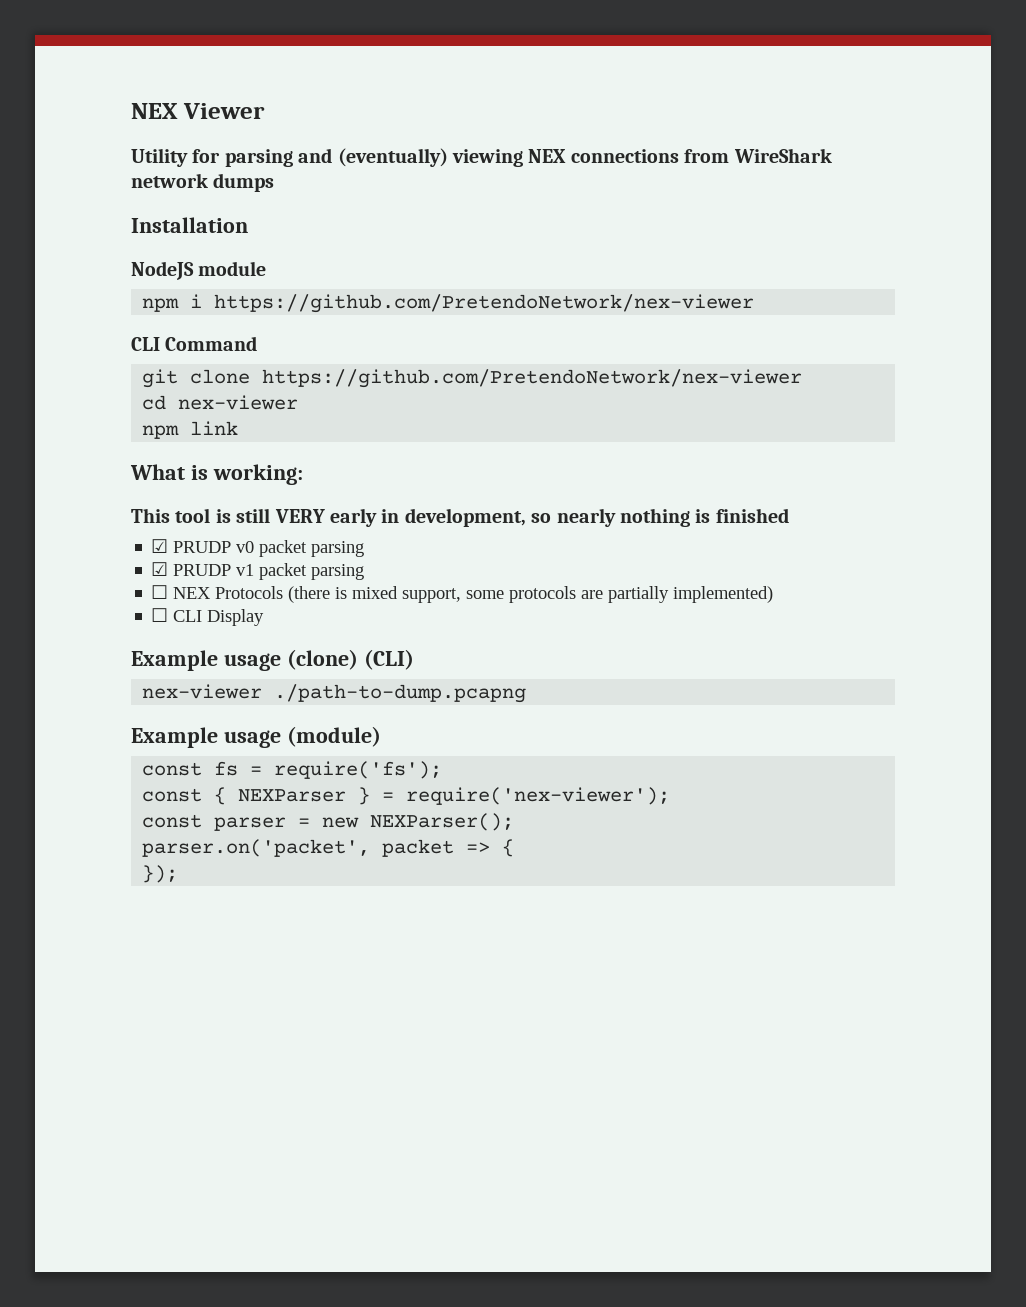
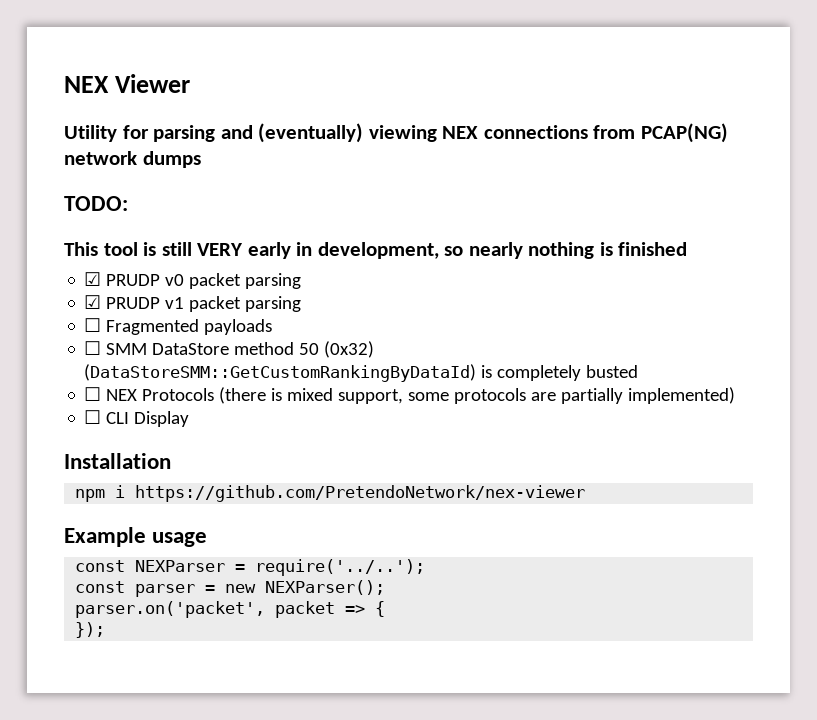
[733,148,832,163] WireShark -> [640,123,728,143] PCAP(NG)
[131,217,248,233] [131,261,267,280] [142,294,755,313] [131,336,258,351] [142,369,803,388] [142,395,299,410] [142,421,239,439] [130,464,303,485] Installation // NodeJS module // npm i https://github.com/PretendoNetwork/nex-viewer // CLI Command // git clone https://github.com/PretendoNetwork/nex-viewer // cd nex-viewer // npm link // What is working: -> [64,196,128,211] TODO:
(365, 572) none -> [84,318,273,335] [84,341,375,358] [84,364,639,382] // ☐ Fragmented payloads // ☐ SMM DataStore method 50 (0x32) (DataStoreSMM::GetCustomRankingByDataId) is completely busted
[131,649,414,671] [142,684,527,703] [131,726,381,748] [142,761,443,779] [142,787,671,805] Example usage (clone) (CLI) // nex-viewer ./path-to-dump.pcapng // Example usage (module) // const fs = require('fs'); // const { NEXParser } = require('nex-viewer'); -> [64,453,171,469] [75,485,586,502] [64,527,208,547] [75,559,426,576] Installation // npm i https://github.com/PretendoNetwork/nex-viewer // Example usage // const NEXParser = require('../..');

